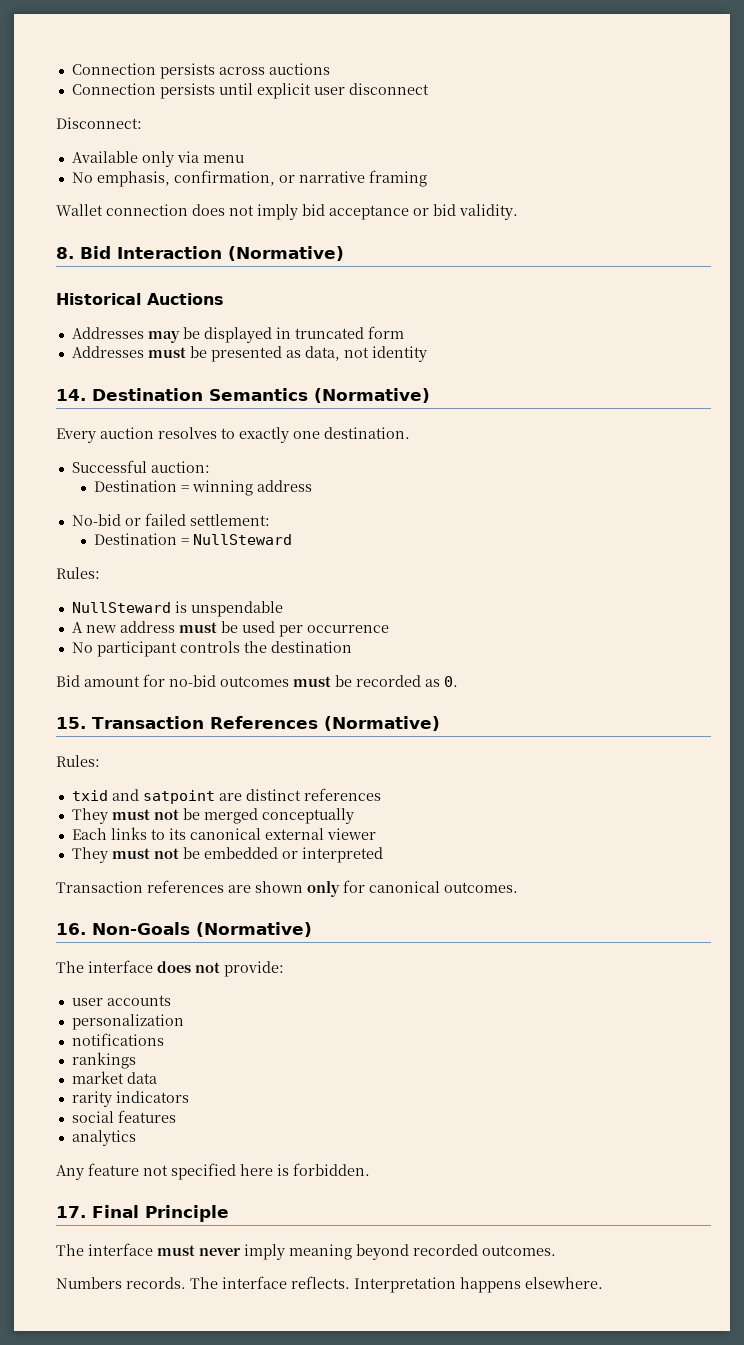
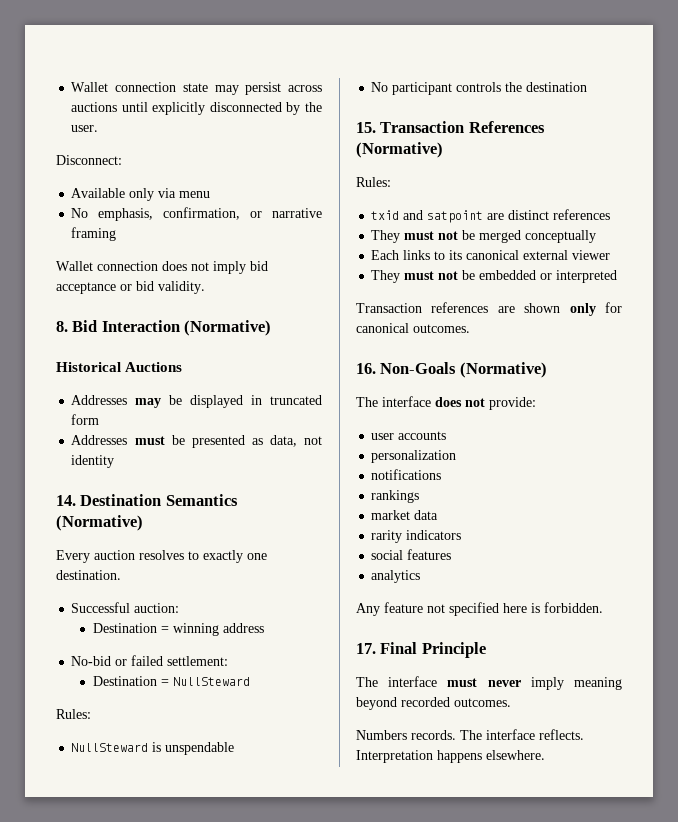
[71,63,330,79] [71,83,429,99] Connection persists across auctions // Connection persists until explicit user disconnect -> [71,82,322,95] [71,102,322,115] [71,125,99,132] Wallet connection state may persist across auctions until explicitly disconnected by the user.
[71,621,389,637] // A new address must be used per occurrence -> (235, 748) none
[56,674,458,687] // Bid amount for no-bid outcomes must be recorded as 0. -> (588, 87) none

